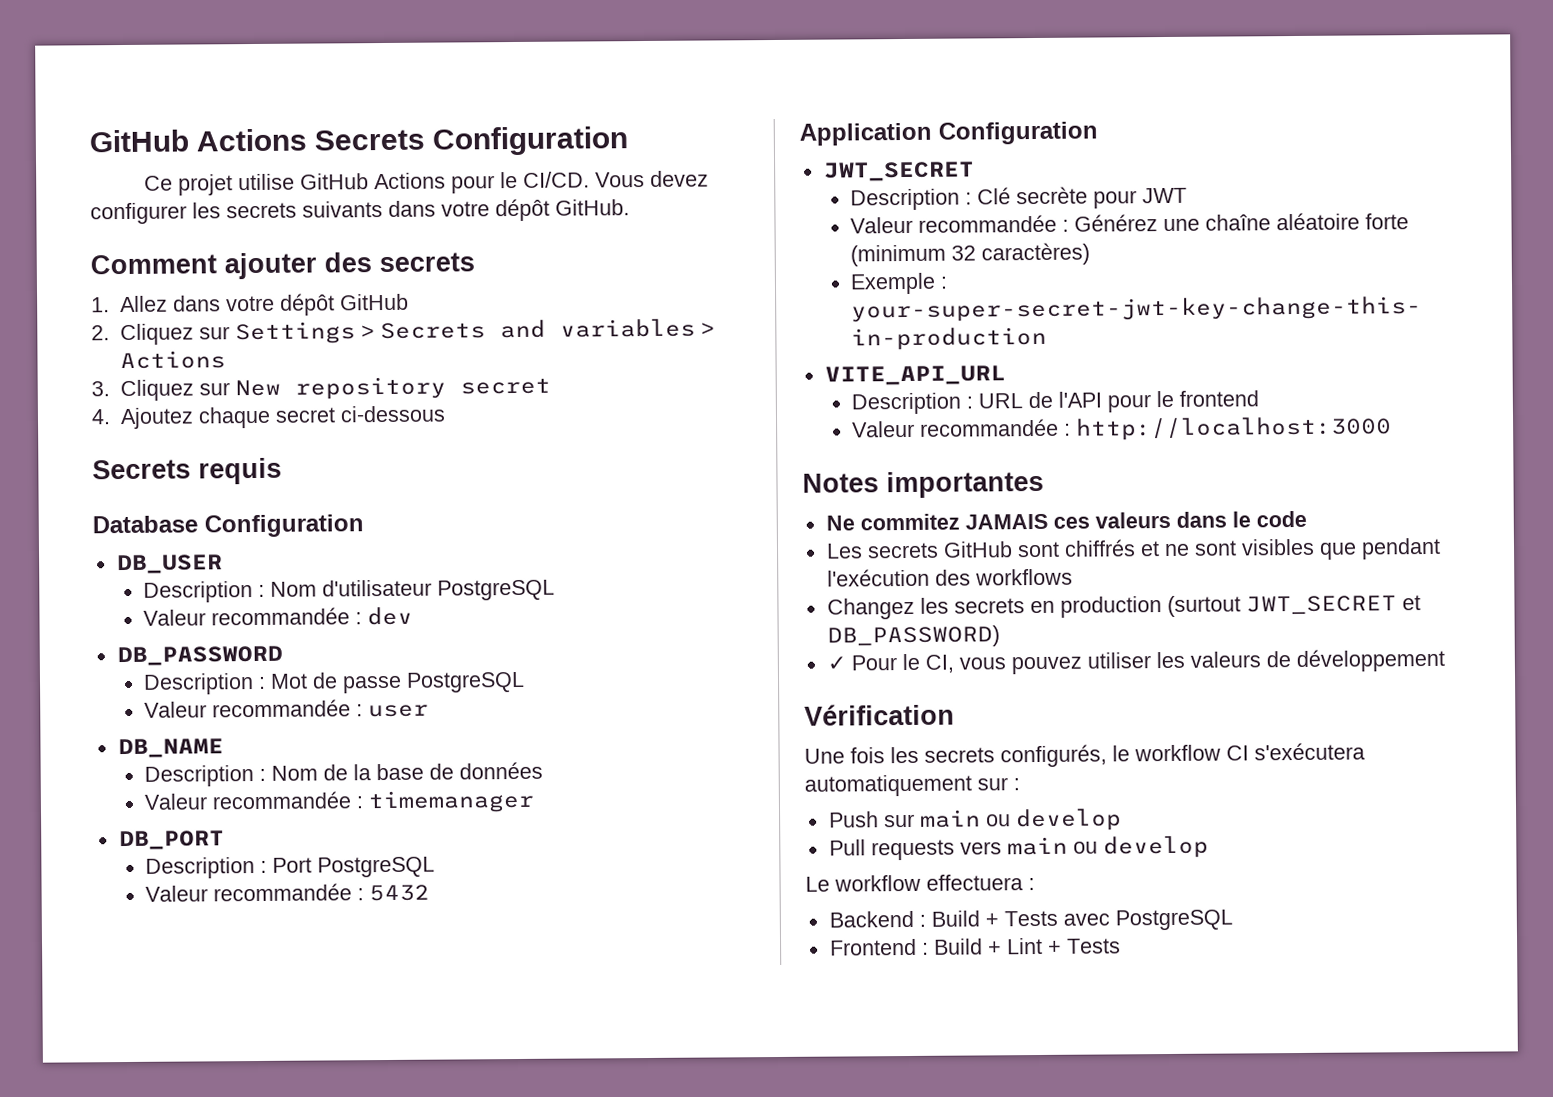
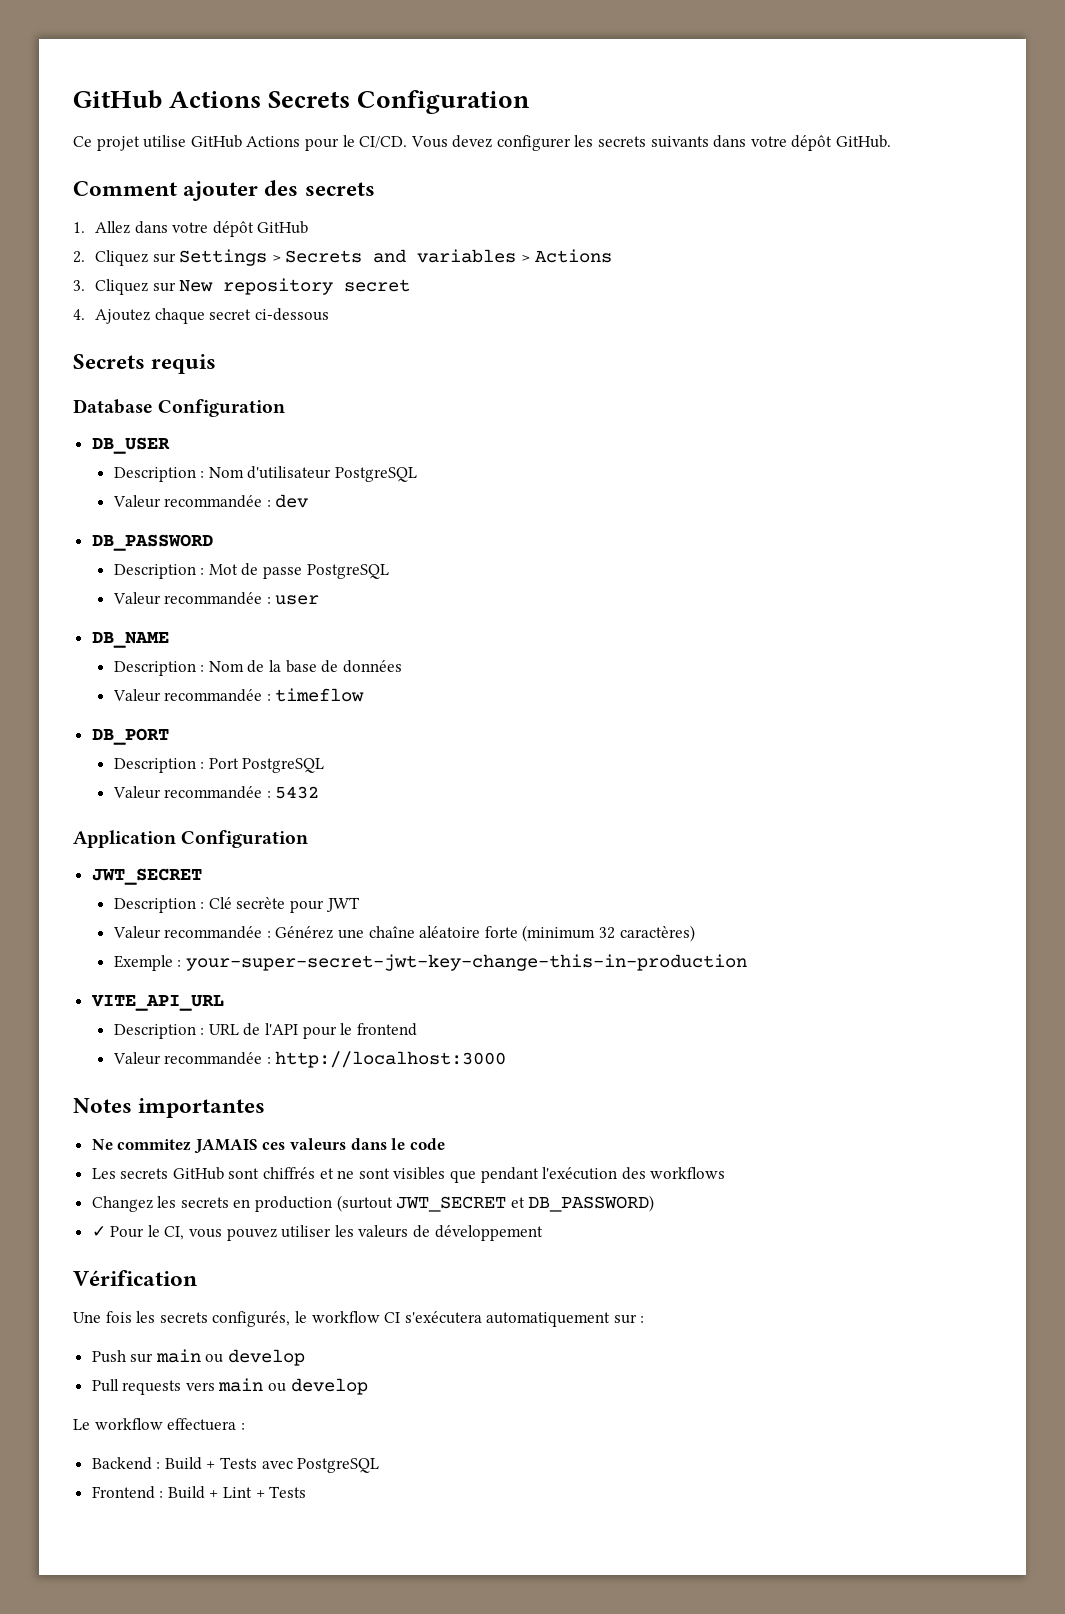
[368,789,536,814] timemanager -> [275,688,365,702] timeflow

